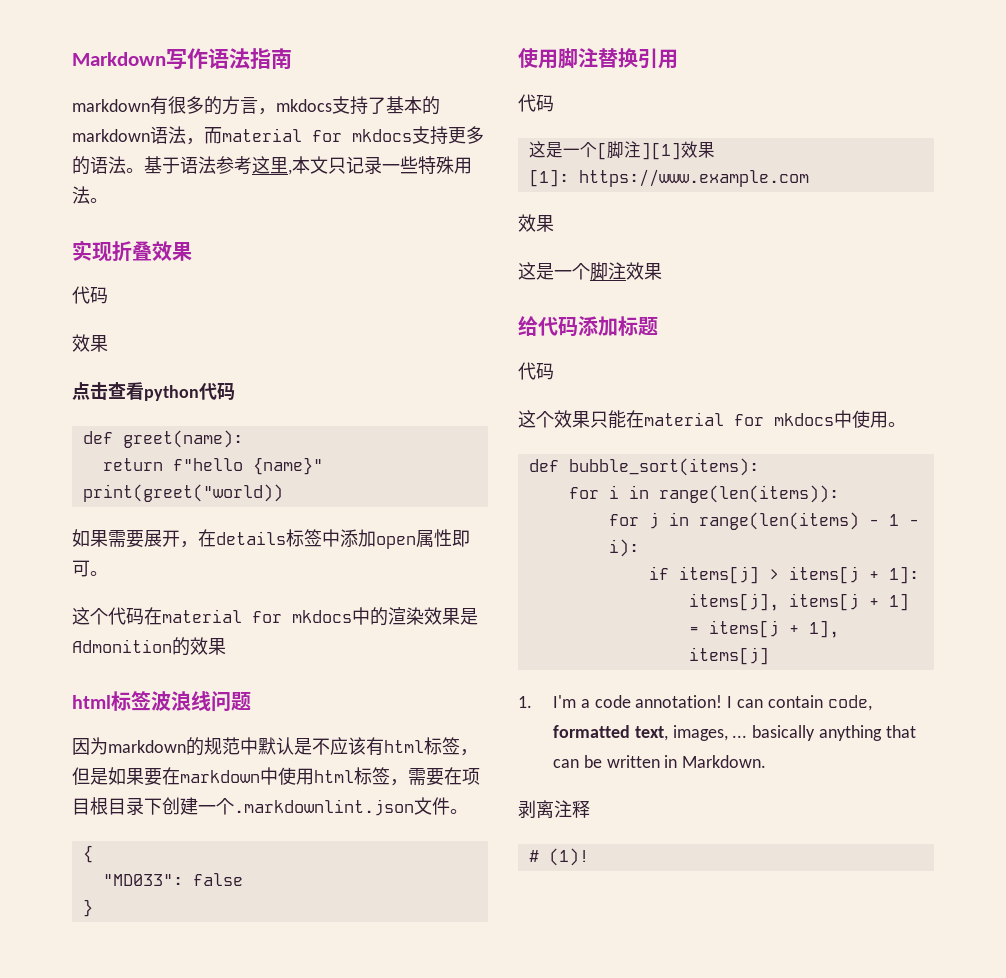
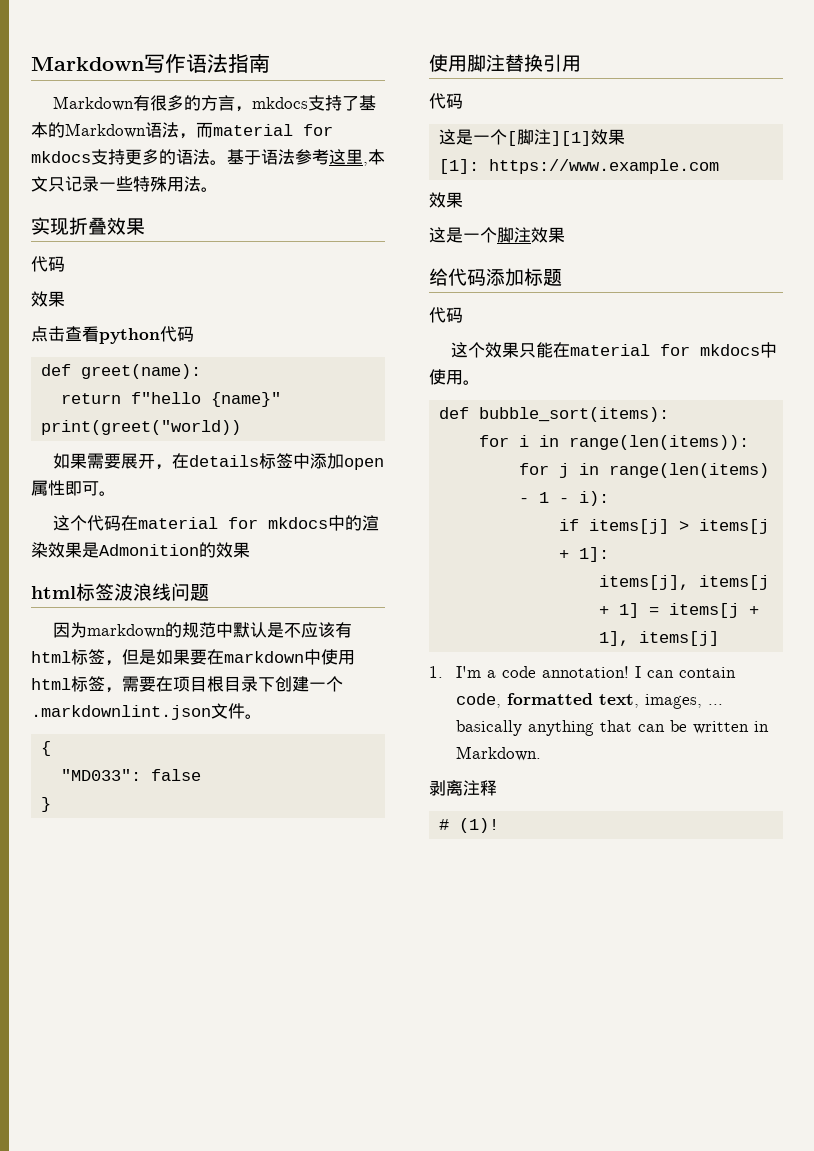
[72,99,150,112] markdown -> [53,96,135,111] Markdown
[72,129,150,142] markdown -> [65,123,146,138] Markdown

